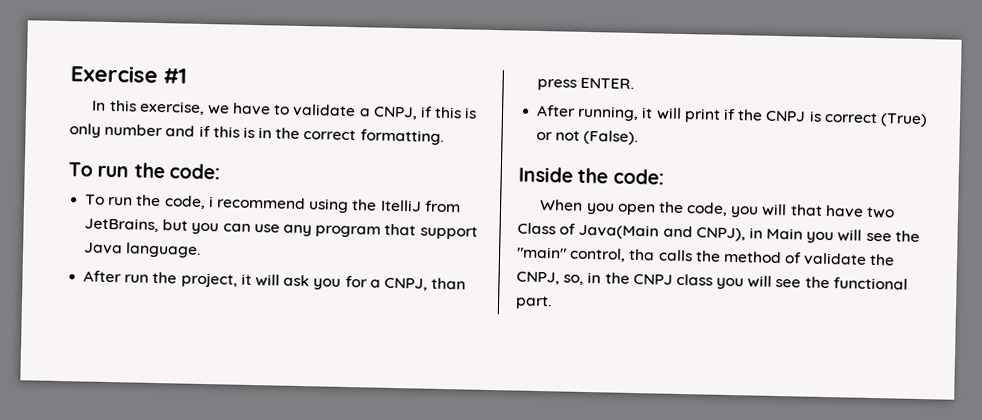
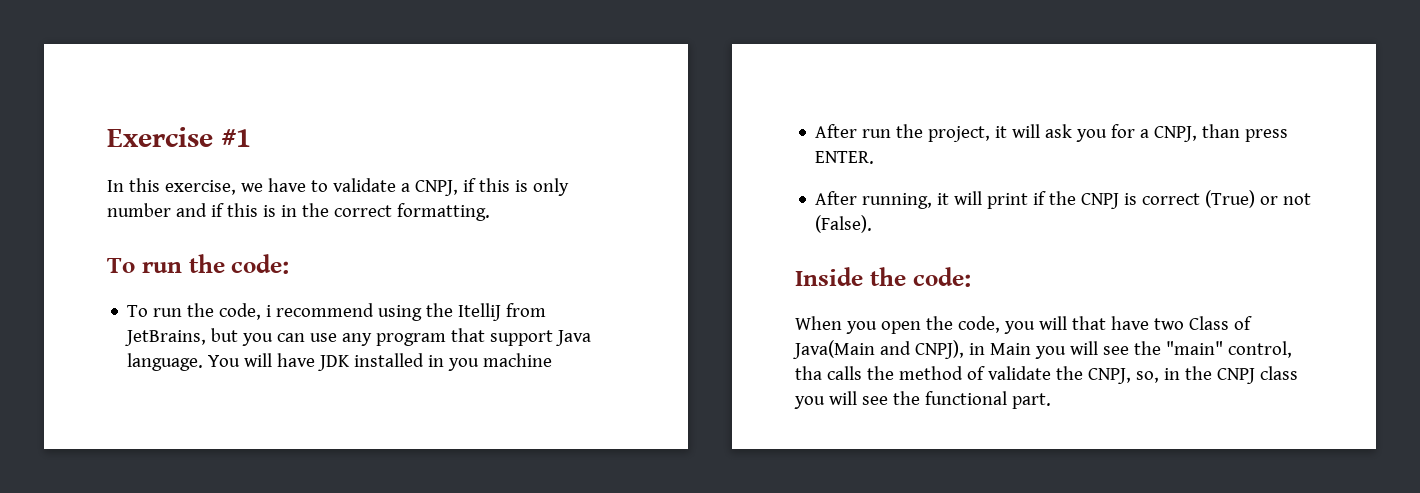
(202, 250) none -> [208,353,553,371] You will have JDK installed in you machine

